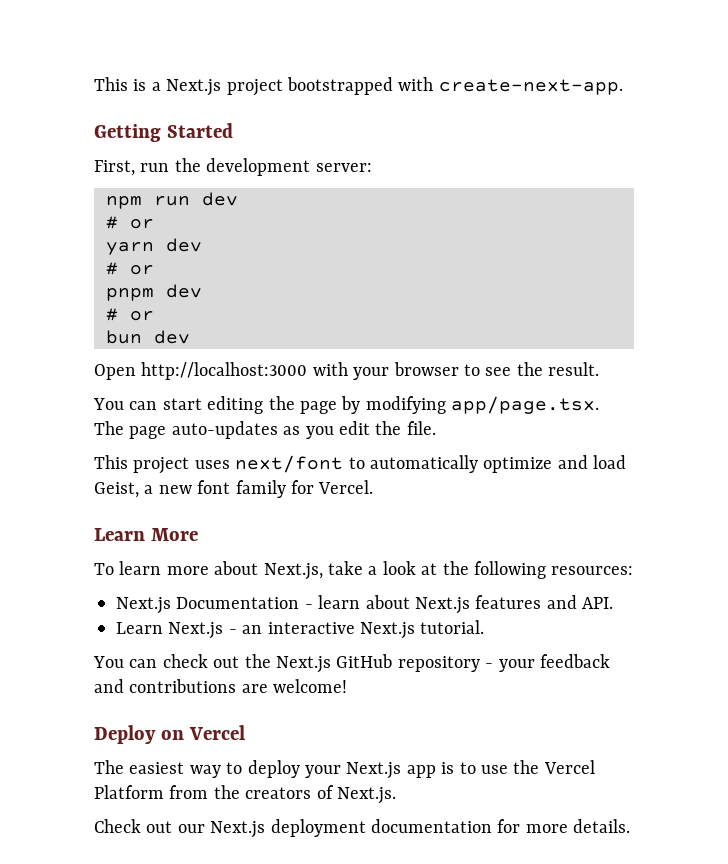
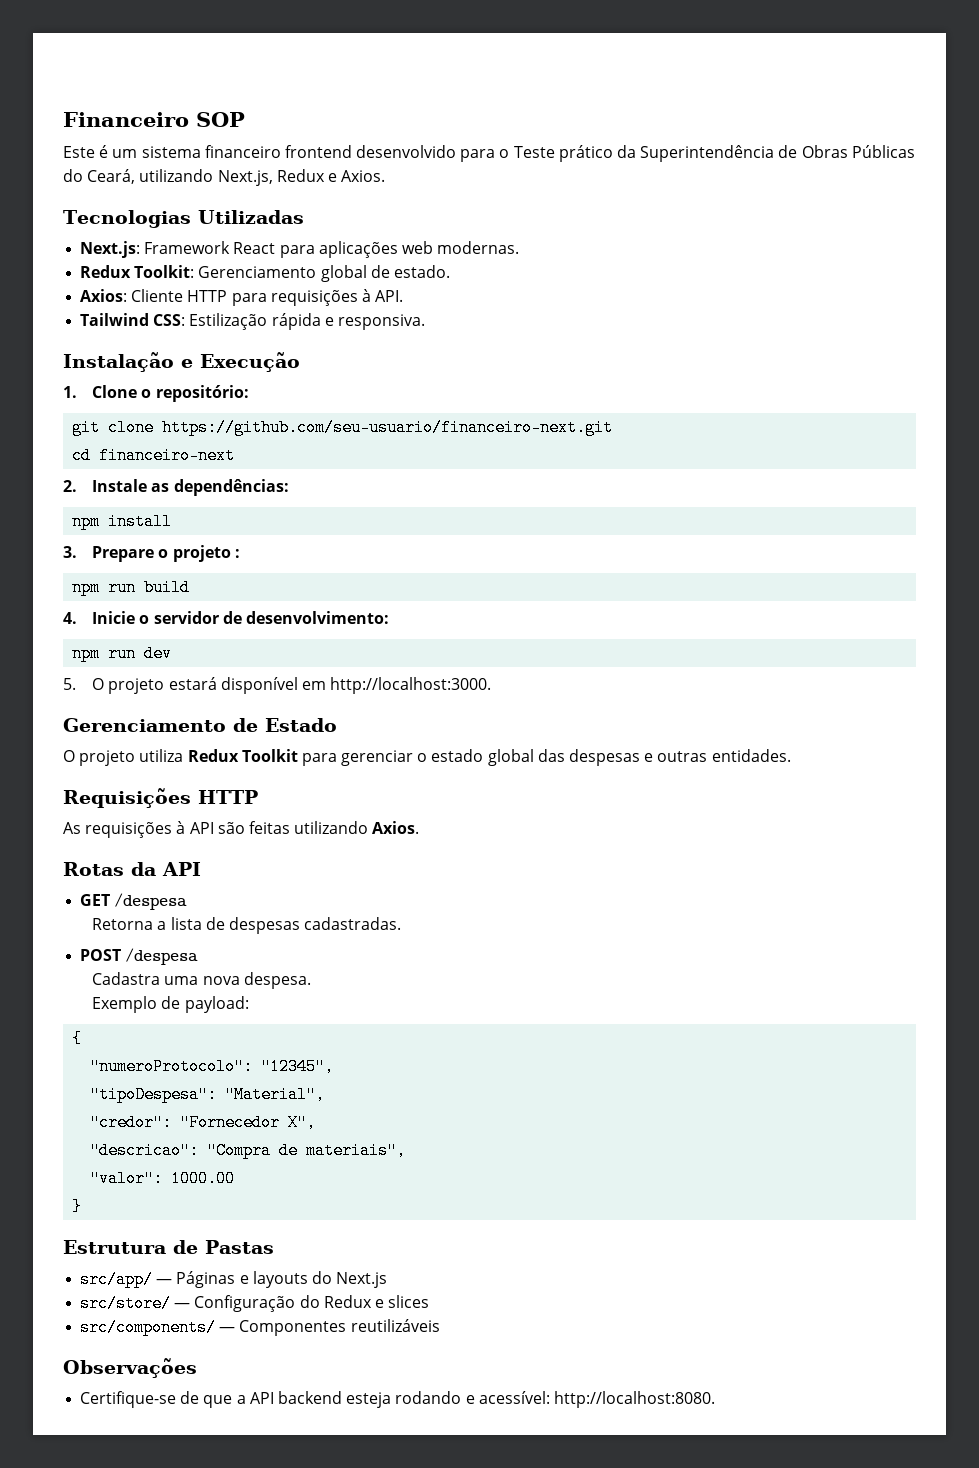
[94,77,623,96] [94,123,233,142] [94,158,372,176] [106,192,238,209] [106,216,154,229] [106,238,202,255] [106,262,154,275] [106,284,202,301] [106,308,154,321] [106,330,190,344] [94,362,600,380] [93,396,600,414] [94,421,436,439] [94,455,627,474] [94,480,374,498] [94,528,198,541] [94,561,634,580] [116,595,614,614] [116,620,485,639] [93,654,610,673] [94,679,348,693] [94,725,245,744] [94,760,595,779] [94,785,396,804] [94,819,631,838] This is a Next.js project bootstrapped with create-next-app. // Getting Started // First, run the development server: // npm run dev // # or // yarn dev // # or // pnpm dev // # or // bun dev // Open http://localhost:3000 with your browser to see the result. // You can start editing the page by modifying app/page.tsx. The page auto-updates as you edit the file. // This project uses next/font to automatically optimize and load Geist, a new font family for Vercel. // Learn More // To learn more about Next.js, take a look at the following resources: // Next.js Documentation - learn about Next.js features and API. // Learn Next.js - an interactive Next.js tutorial. // You can check out the Next.js GitHub repository - your feedback and contributions are welcome! // Deploy on Vercel // The easiest way to deploy your Next.js app is to use the Vercel Platform from the creators of Next.js. // Check out our Next.js deployment documentation for more details. -> [63,112,245,127] [63,145,915,162] [63,169,386,186] [63,210,304,228] [80,241,520,258] [80,265,450,282] [80,289,404,306] [80,313,425,330] [63,352,300,372] [63,385,249,402] [72,419,614,436] [72,447,236,464] [63,479,289,496] [72,513,173,530] [63,545,240,562] [72,579,191,596] [63,611,389,624] [72,645,173,662] [63,677,492,694] [63,718,337,732] [63,749,791,766] [63,788,258,808] [63,821,420,838] [63,862,201,876] [80,893,188,910] [92,917,402,934] [80,948,199,965] [92,972,311,989] [92,996,249,1013] [72,1030,83,1047] [90,1058,335,1075] [90,1086,326,1103] [90,1114,317,1131] [90,1142,407,1159] [90,1170,236,1187] [72,1198,83,1215] [63,1240,274,1254] [80,1271,388,1288] [80,1295,430,1312] [80,1319,440,1336] [63,1358,197,1378] [80,1391,715,1408] Financeiro SOP // Este é um sistema financeiro frontend desenvolvido para o Teste prático da Superintendência de Obras Públicas do Ceará, utilizando Next.js, Redux e Axios. // Tecnologias Utilizadas // Next.js: Framework React para aplicações web modernas. // Redux Toolkit: Gerenciamento global de estado. // Axios: Cliente HTTP para requisições à API. // Tailwind CSS: Estilização rápida e responsiva. // Instalação e Execução // 1. Clone o repositório: // git clone https://github.com/seu-usuario/financeiro-next.git // cd financeiro-next // 2. Instale as dependências: // npm install // 3. Prepare o projeto : // npm run build // 4. Inicie o servidor de desenvolvimento: // npm run dev // 5. O projeto estará disponível em http://localhost:3000. // Gerenciamento de Estado // O projeto utiliza Redux Toolkit para gerenciar o estado global das despesas e outras entidades. // Requisições HTTP // As requisições à API são feitas utilizando Axios. // Rotas da API // GET /despesa // Retorna a lista de despesas cadastradas. // POST /despesa // Cadastra uma nova despesa. // Exemplo de payload: // { // "numeroProtocolo": "12345", // "tipoDespesa": "Material", // "credor": "Fornecedor X", // "descricao": "Compra de materiais", // "valor": 1000.00 // } // Estrutura de Pastas // src/app/ — Páginas e layouts do Next.js // src/store/ — Configuração do Redux e slices // src/components/ — Componentes reutilizáveis // Observações // Certifique-se de que a API backend esteja rodando e acessível: http://localhost:8080.

